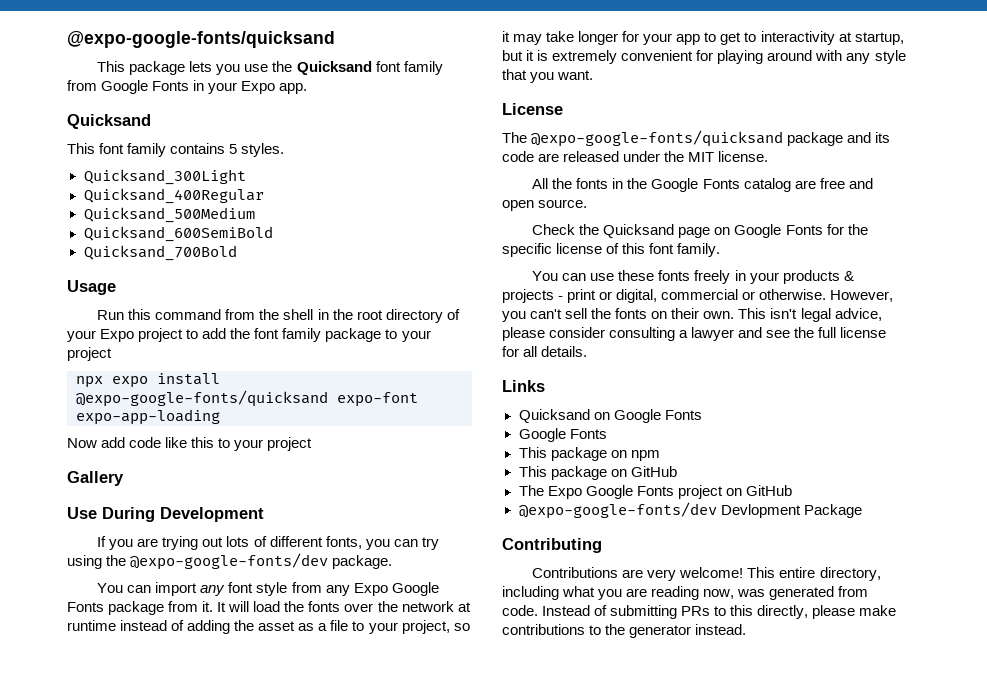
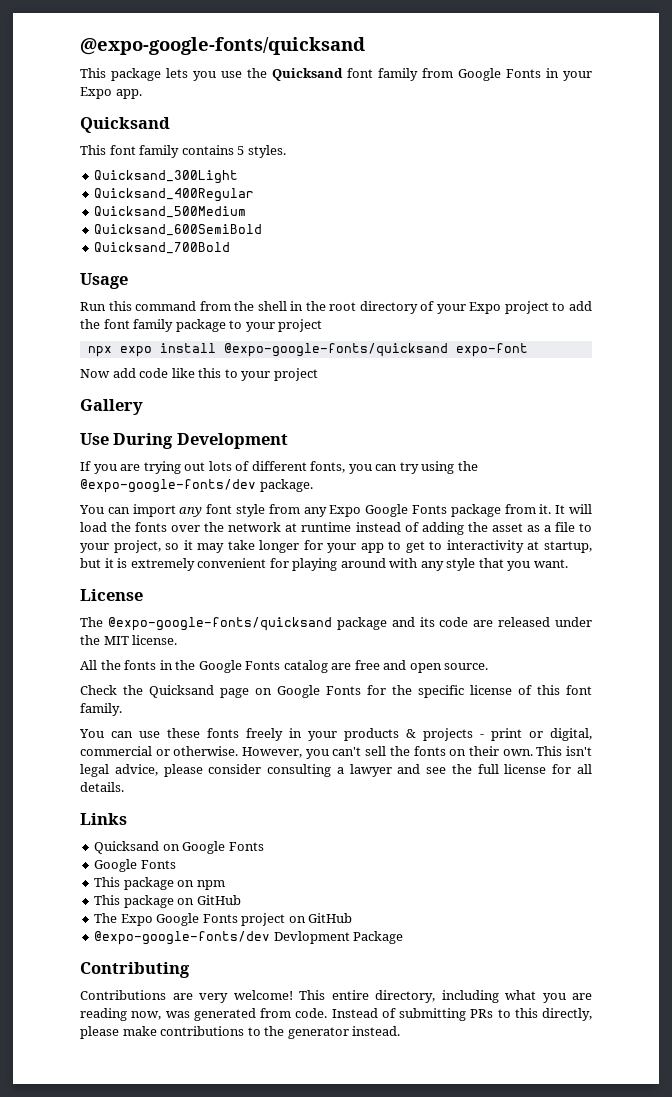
[76,409,220,425] expo-app-loading -> (528, 350) none

